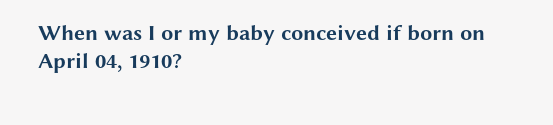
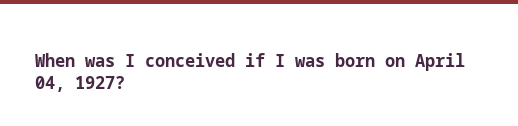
[161,24,403,45] or my baby conceived if -> [145,53,325,67] conceived if I was
[128,54,182,69] 1910? -> [75,76,125,89] 1927?

